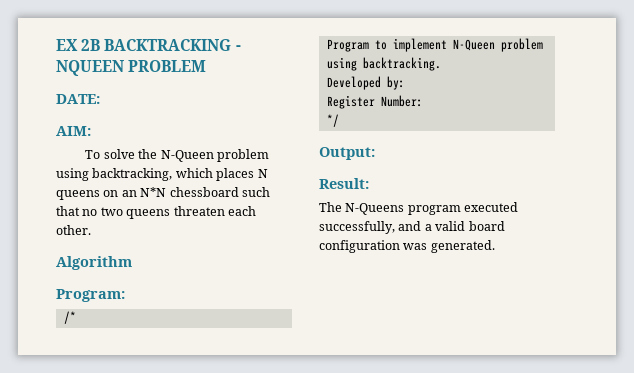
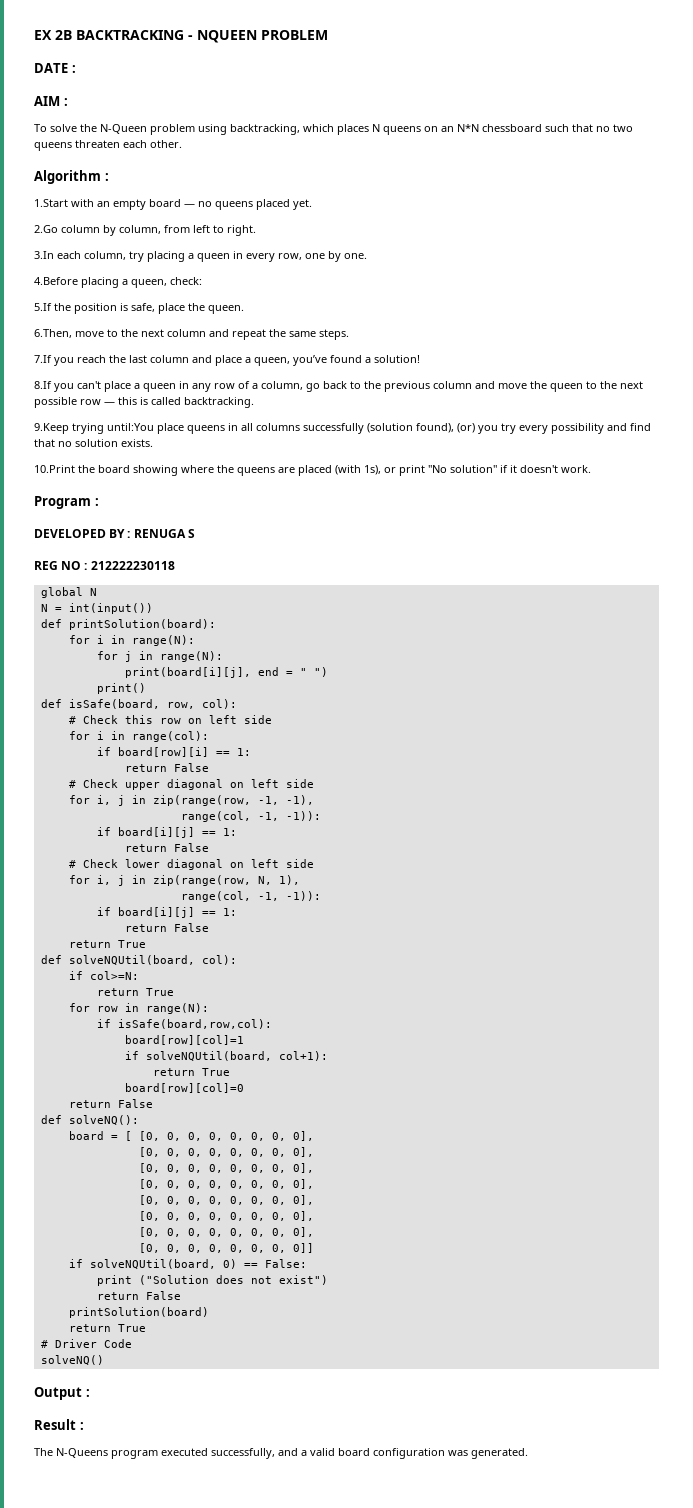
[56,94,100,104] [56,126,91,136] DATE: // AIM: -> [34,63,76,73] [34,96,68,106] DATE : // AIM :
[56,289,125,302] [63,311,76,324] [326,38,543,52] [326,57,441,71] [326,76,405,90] [326,95,423,109] [326,114,339,127] [319,147,375,160] [319,178,369,189] // Program: // /* // Program to implement N-Queen problem using backtracking. // Developed by: // Register Number: // */ // Output: // Result: -> [104,173,109,181] [34,199,312,210] [34,225,256,236] [34,251,367,262] [34,277,202,288] [34,303,244,314] [34,329,349,340] [34,355,420,366] [34,381,643,392] [34,397,254,408] [34,423,651,434] [34,439,153,447] [34,465,591,476] [34,496,99,509] [34,529,195,538] [34,561,175,570] [40,587,97,598] [40,603,153,614] [40,619,216,630] [68,635,195,646] [96,651,223,662] [124,667,328,678] [96,683,146,694] [40,699,237,709] [68,715,272,724] [68,731,209,742] [96,747,251,757] [124,763,209,772] [68,779,314,790] [68,795,314,806] [180,811,321,822] [96,827,237,838] [124,843,209,852] [68,859,314,870] [68,875,300,886] [180,891,321,902] [96,907,237,918] [124,923,209,932] [68,940,146,948] [40,955,237,965] [68,971,139,980] [96,988,174,996] [68,1003,209,1014] [96,1019,272,1029] [124,1035,244,1045] [124,1051,328,1061] [152,1068,230,1076] [124,1083,244,1093] [68,1099,153,1108] [40,1115,139,1125] [68,1131,314,1141] [138,1147,314,1157] [138,1163,314,1173] [138,1179,314,1189] [138,1195,314,1205] [138,1211,314,1221] [138,1227,314,1237] [138,1243,314,1253] [68,1259,307,1269] [96,1275,328,1286] [96,1291,181,1300] [68,1307,209,1318] [68,1324,146,1332] [40,1339,132,1348] [40,1355,104,1365] [34,1387,90,1400] [34,1419,84,1430] : // 1.Start with an empty board — no queens placed yet. // 2.Go column by column, from left to right. // 3.In each column, try placing a queen in every row, one by one. // 4.Before placing a queen, check: // 5.If the position is safe, place the queen. // 6.Then, move to the next column and repeat the same steps. // 7.If you reach the last column and place a queen, you’ve found a solution! // 8.If you can't place a queen in any row of a column, go back to the previous column and move the queen to the next possible row — this is called backtracking. // 9.Keep trying until:You place queens in all columns successfully (solution found), (or) you try every possibility and find that no solution exists. // 10.Print the board showing where the queens are placed (with 1s), or print "No solution" if it doesn't work. // Program : // DEVELOPED BY : RENUGA S // REG NO : 212222230118 // global N // N = int(input()) // def printSolution(board): // for i in range(N): // for j in range(N): // print(board[i][j], end = " ") // print() // def isSafe(board, row, col): // # Check this row on left side // for i in range(col): // if board[row][i] == 1: // return False // # Check upper diagonal on left side // for i, j in zip(range(row, -1, -1), // range(col, -1, -1)): // if board[i][j] == 1: // return False // # Check lower diagonal on left side // for i, j in zip(range(row, N, 1), // range(col, -1, -1)): // if board[i][j] == 1: // return False // return True // def solveNQUtil(board, col): // if col>=N: // return True // for row in range(N): // if isSafe(board,row,col): // board[row][col]=1 // if solveNQUtil(board, col+1): // return True // board[row][col]=0 // return False // def solveNQ(): // board = [ [0, 0, 0, 0, 0, 0, 0, 0], // [0, 0, 0, 0, 0, 0, 0, 0], // [0, 0, 0, 0, 0, 0, 0, 0], // [0, 0, 0, 0, 0, 0, 0, 0], // [0, 0, 0, 0, 0, 0, 0, 0], // [0, 0, 0, 0, 0, 0, 0, 0], // [0, 0, 0, 0, 0, 0, 0, 0], // [0, 0, 0, 0, 0, 0, 0, 0]] // if solveNQUtil(board, 0) == False: // print ("Solution does not exist") // return False // printSolution(board) // return True // # Driver Code // solveNQ() // Output : // Result :

